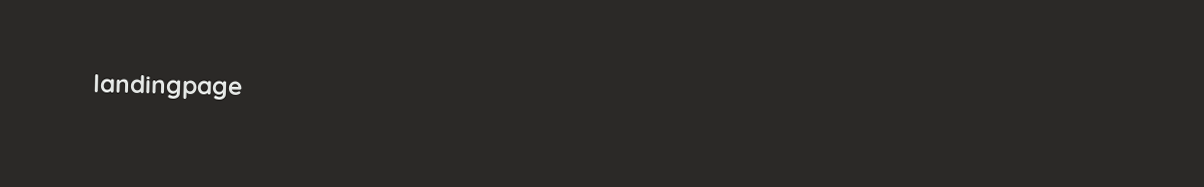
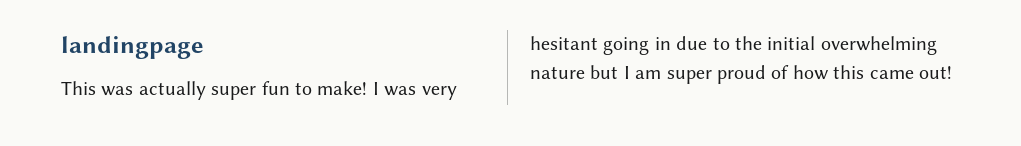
(243, 87) none -> [61,81,457,100] [530,36,937,55] [530,65,952,84] // This was actually super fun to make! I was very hesitant going in due to the initial overwhelming nature but I am super proud of how this came out!

